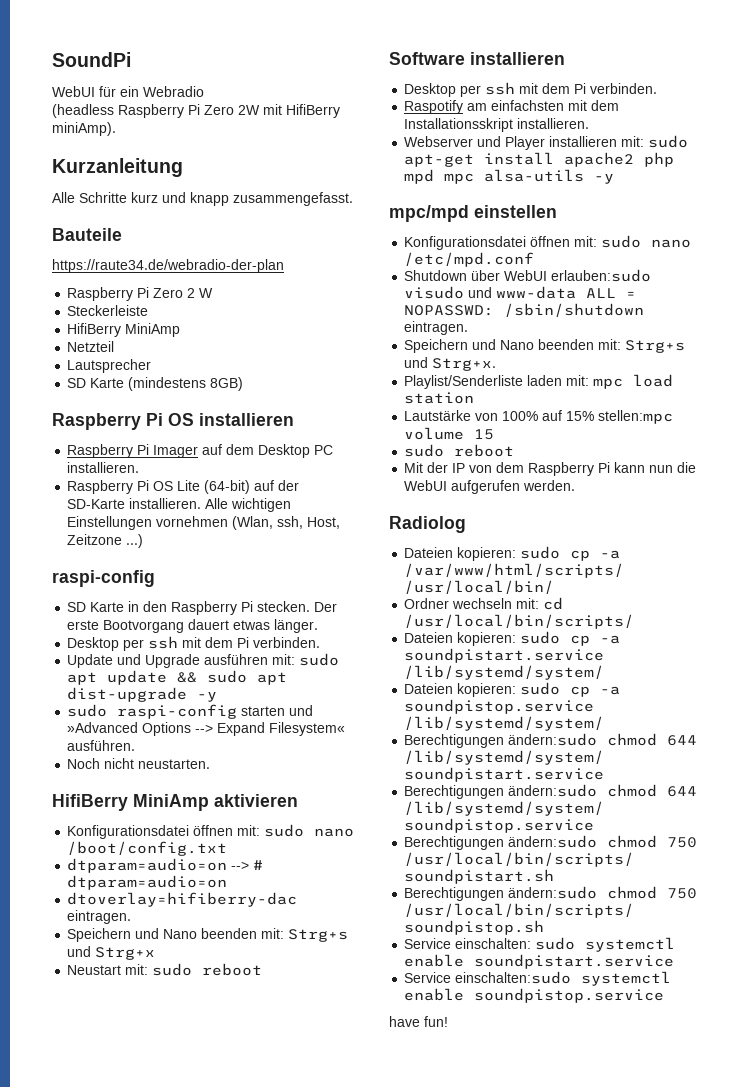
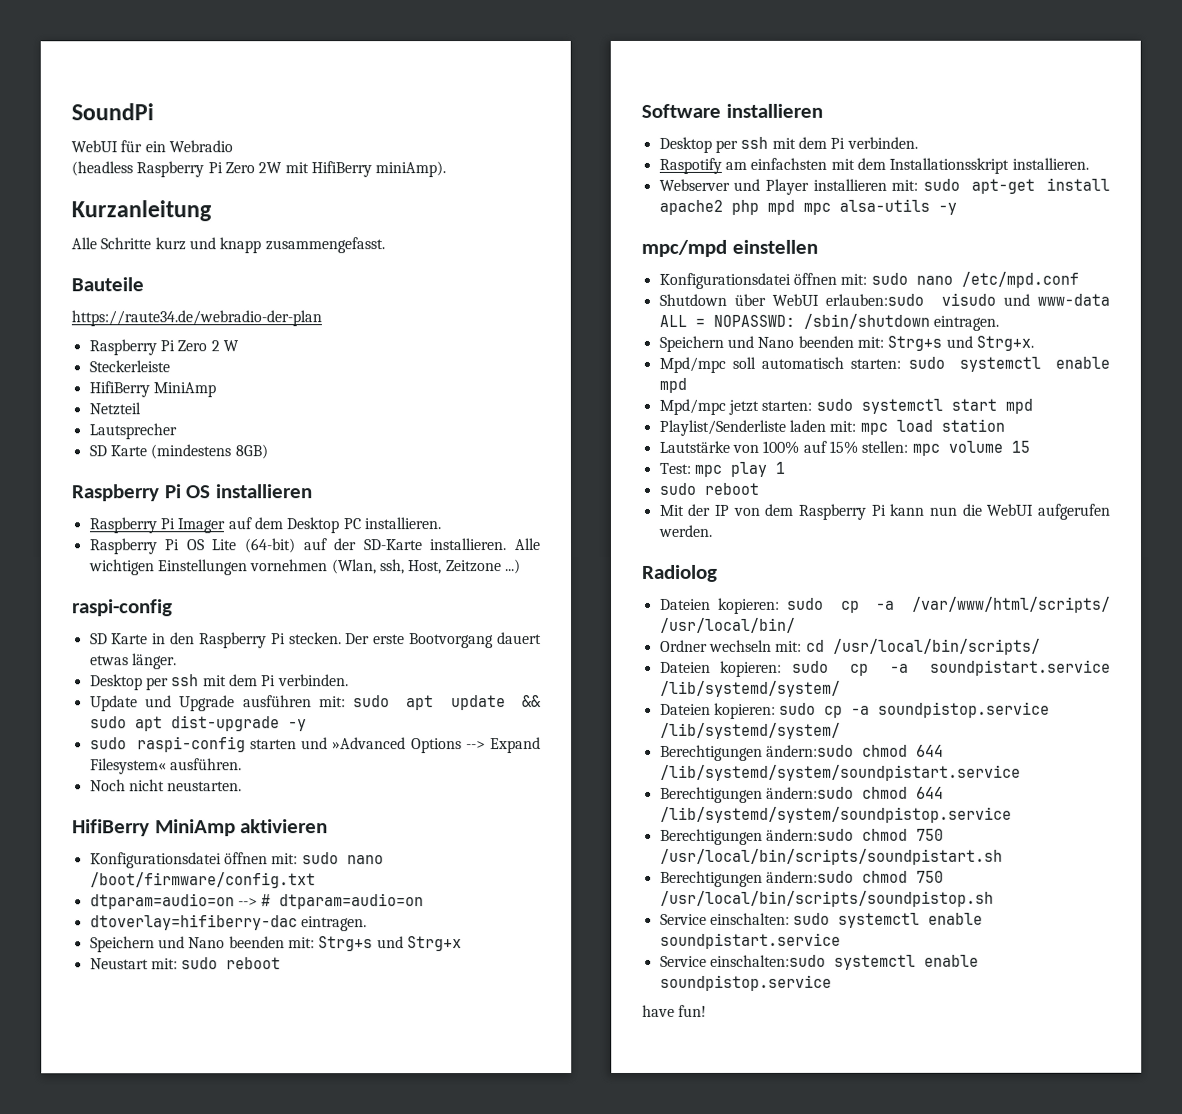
[67,841,228,856] /boot/config.txt -> [89,872,316,889] /boot/firmware/config.txt
(497, 364) none -> [658,356,1110,373] [658,377,687,393] [658,398,1033,415] // Mpd/mpc soll automatisch starten: sudo systemctl enable mpd // Mpd/mpc jetzt starten: sudo systemctl start mpd
[598,410,674,424] stellen:mpc -> [861,440,940,456] stellen: mpc
(495, 434) none -> [658,461,785,477] // Test: mpc play 1

